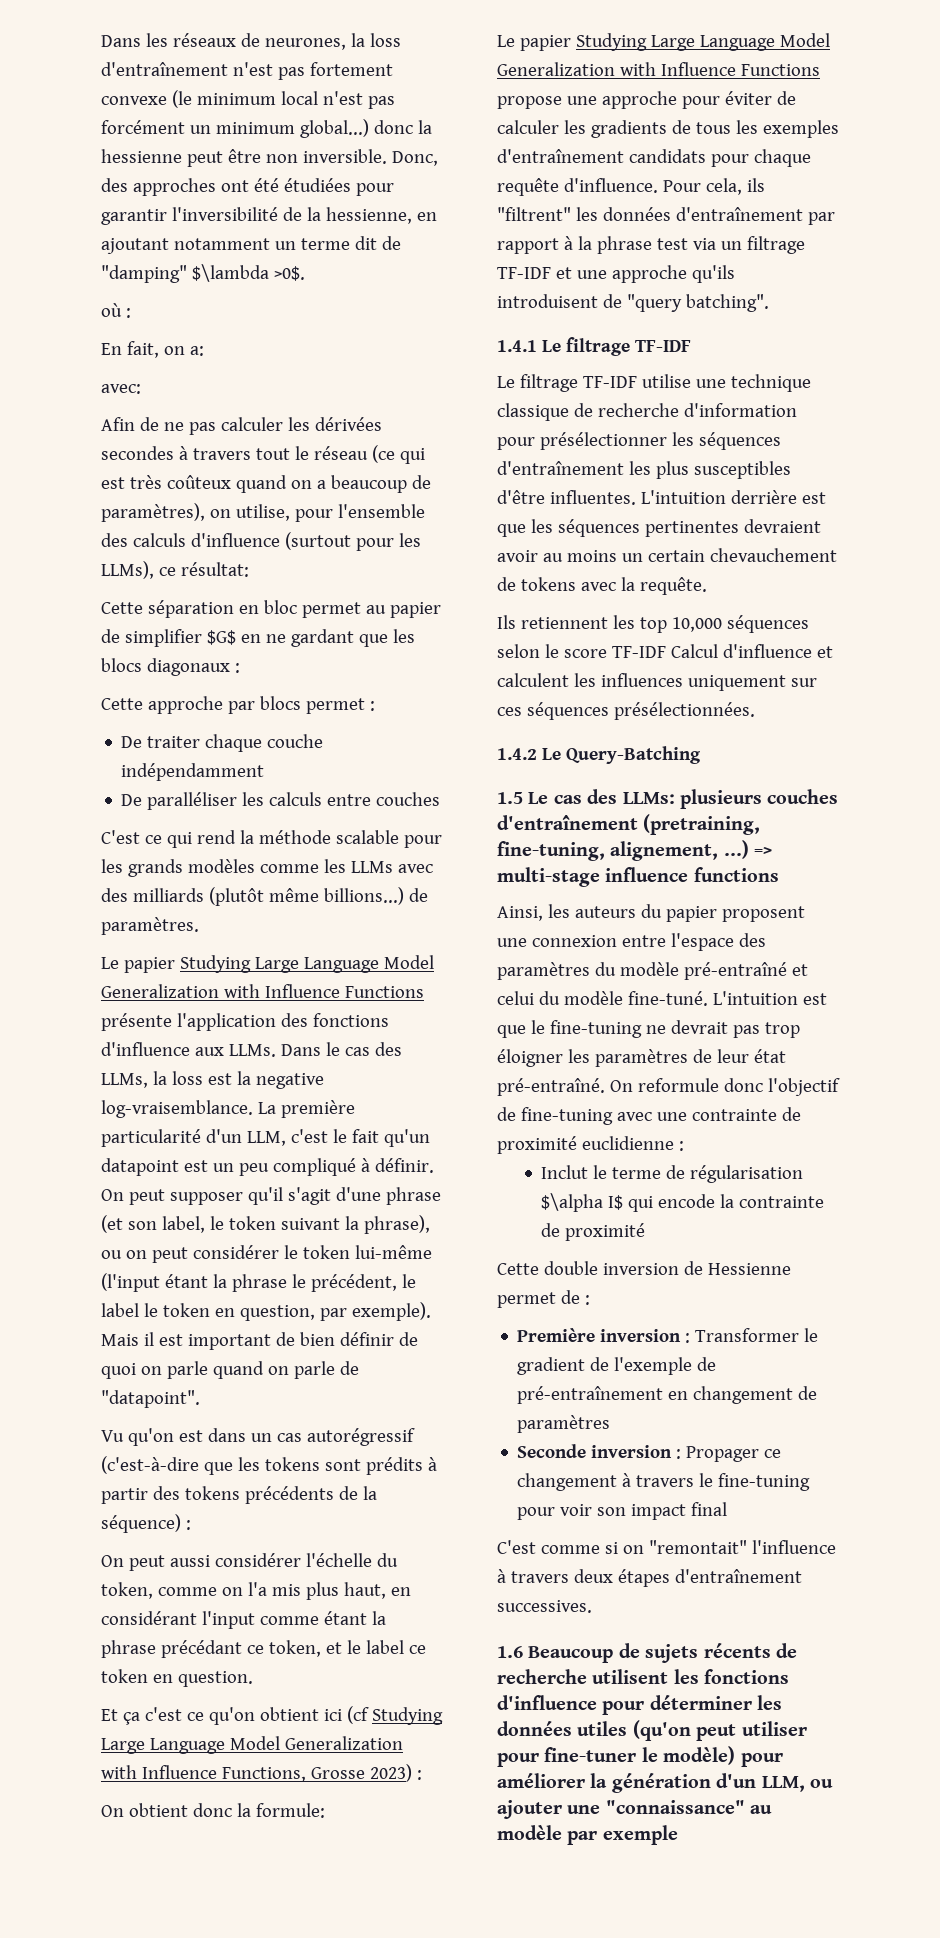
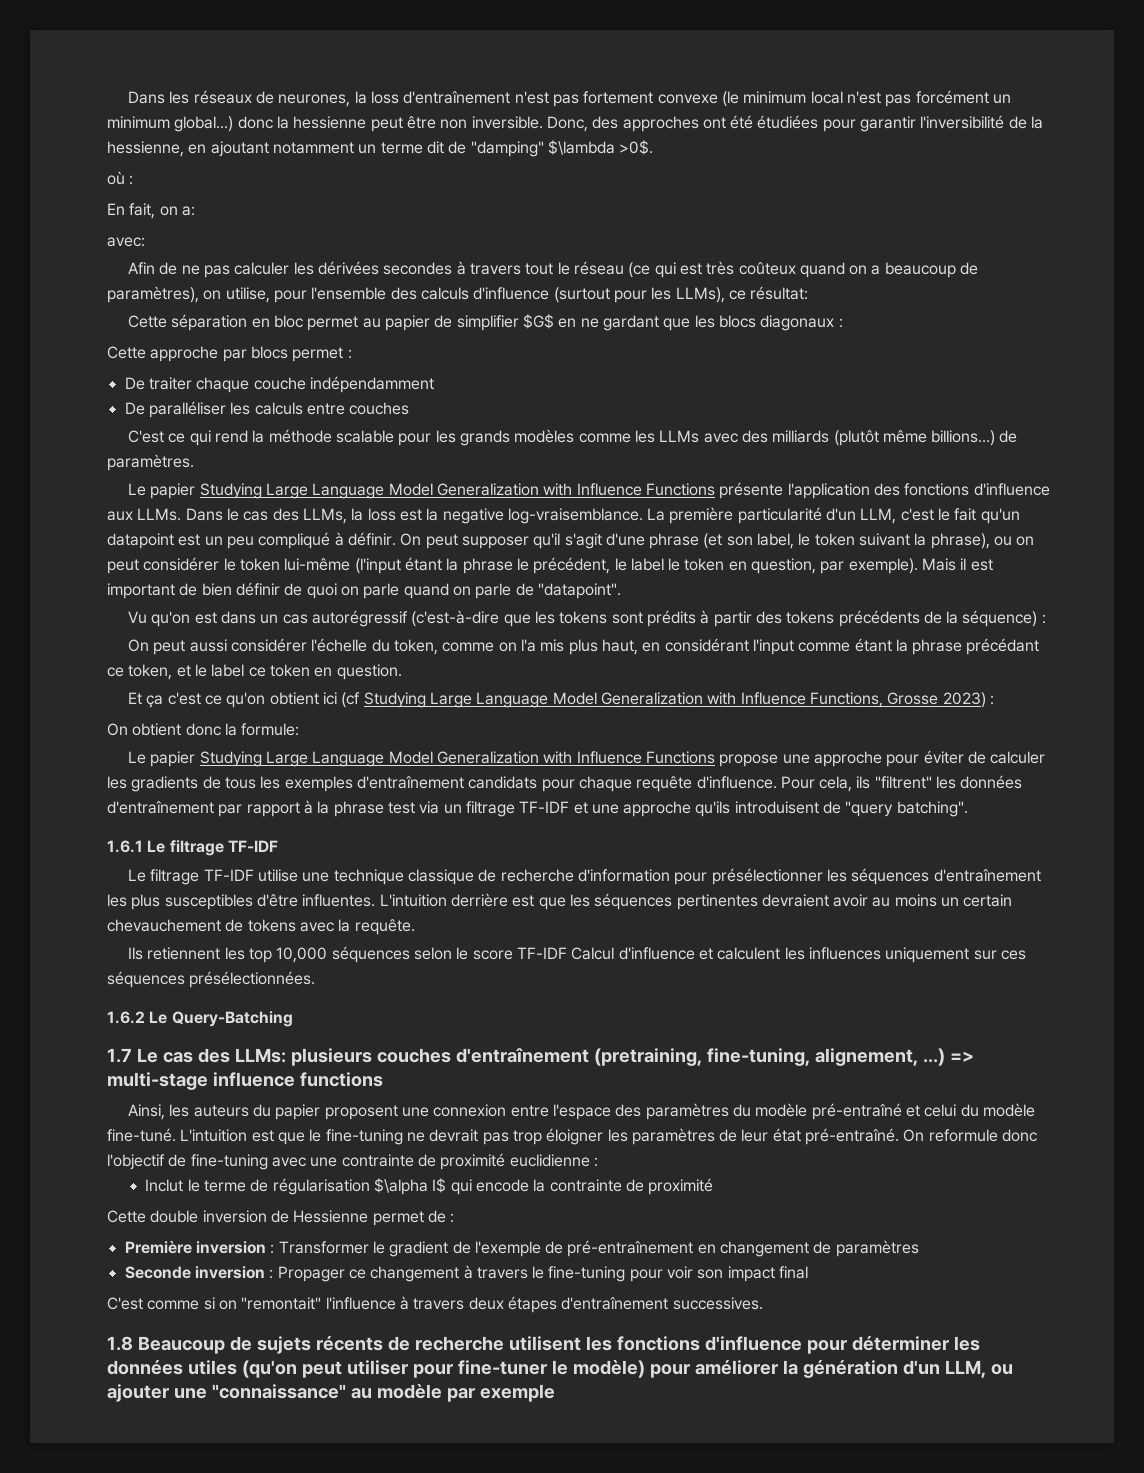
[497,340,537,352] 1.4.1 -> [107,840,143,853] 1.6.1
[497,748,537,760] 1.4.2 -> [107,1011,145,1024] 1.6.2
[497,792,523,804] 1.5 -> [107,1048,132,1063] 1.7
[497,1646,523,1658] 1.6 -> [107,1336,133,1351] 1.8

